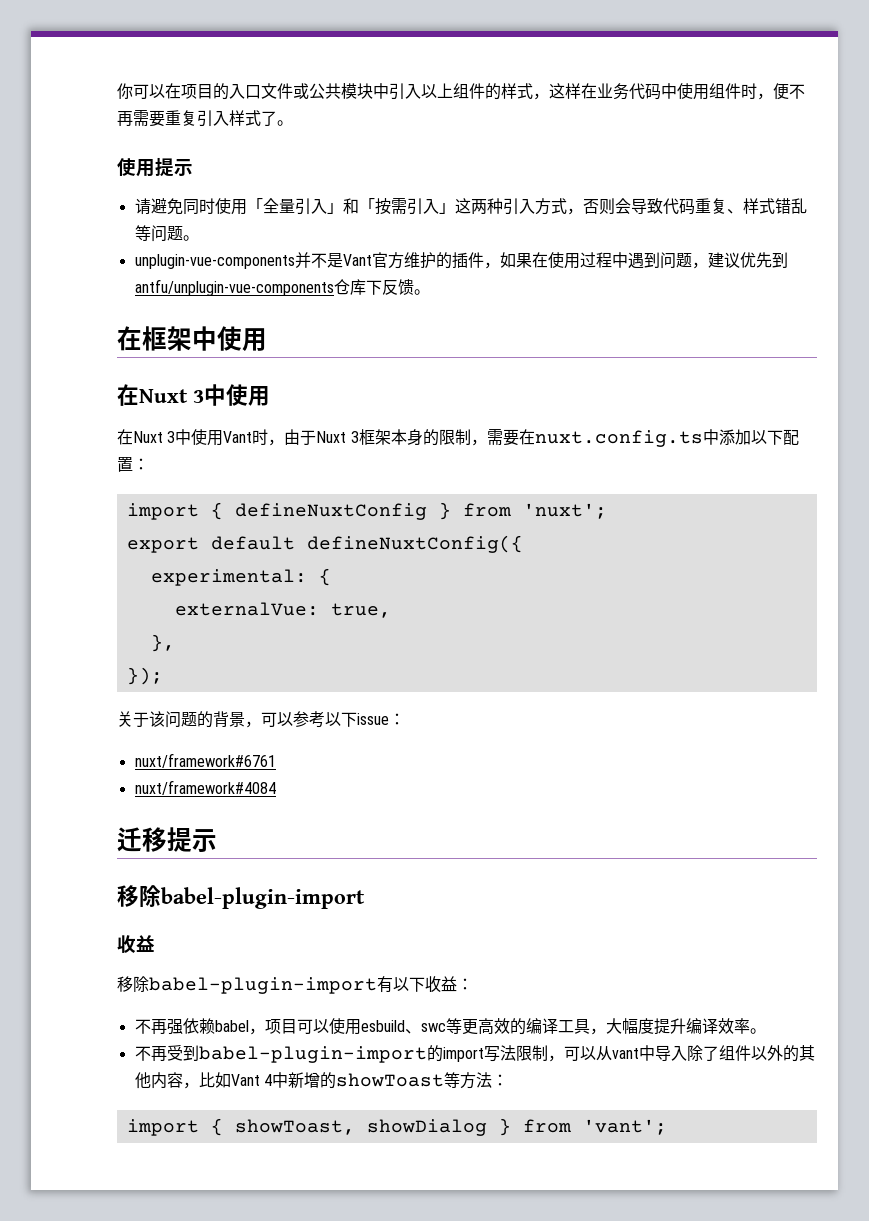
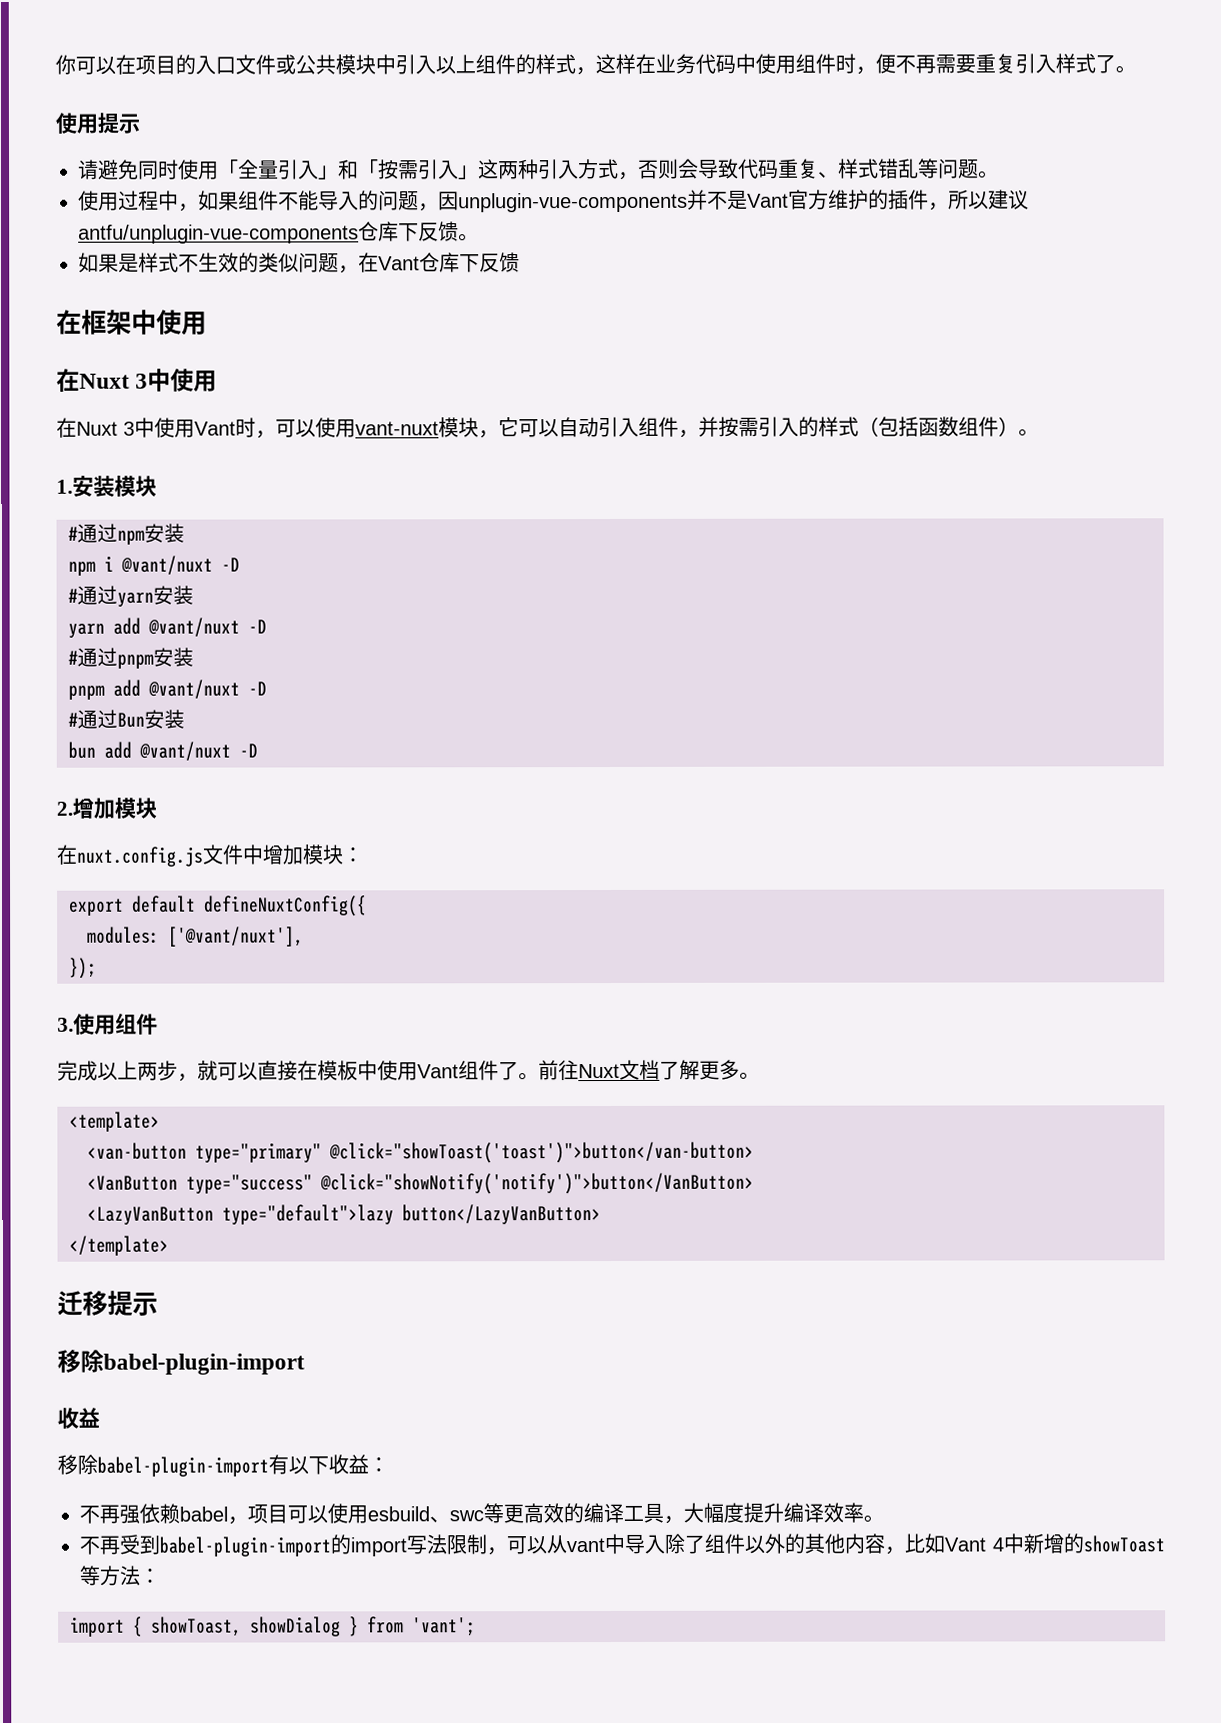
(199, 238) none -> [78,190,459,212] 使用过程中，如果组件不能导入的问题，因
[499,252,788,269] [134,279,430,296] 如果在使用过程中遇到问题，建议优先到antfu/unplugin-vue-components仓库下反馈。 -> [948,189,1029,210] [78,221,479,244] [78,252,520,274] 所以建议antfu/unplugin-vue-components仓库下反馈。 // 如果是样式不生效的类似问题，在Vant仓库下反馈
[284,429,799,447] [117,457,149,472] [126,502,607,520] [126,535,523,553] [150,568,331,586] [174,602,391,618] [150,634,175,652] [126,667,163,685] [117,711,405,728] [134,753,276,768] [134,780,276,795] 由于Nuxt 3框架本身的限制，需要在nuxt.config.ts中添加以下配置： // import { defineNuxtConfig } from 'nuxt'; // export default defineNuxtConfig({ // experimental: { // externalVue: true, // }, // }); // 关于该问题的背景，可以参考以下issue： // nuxt/framework#6761 // nuxt/framework#4084 -> [275,416,1039,439] [56,475,157,497] [68,523,185,545] [68,555,240,576] [68,585,194,607] [68,617,267,638] [68,647,194,669] [68,679,267,700] [68,709,185,729] [68,741,258,761] [56,797,157,819] [56,844,364,867] [69,895,367,917] [87,926,304,947] [69,957,97,979] [57,1013,158,1035] [57,1059,760,1082] [69,1111,160,1132] [87,1141,754,1164] [87,1172,754,1195] [87,1204,601,1225] [69,1235,169,1256] 可以使用vant-nuxt模块，它可以自动引入组件，并按需引入的样式（包括函数组件）。 // 1.安装模块 // #通过npm安装 // npm i @vant/nuxt -D // #通过yarn安装 // yarn add @vant/nuxt -D // #通过pnpm安装 // pnpm add @vant/nuxt -D // #通过Bun安装 // bun add @vant/nuxt -D // 2.增加模块 // 在nuxt.config.js文件中增加模块： // export default defineNuxtConfig({ // modules: ['@vant/nuxt'], // }); // 3.使用组件 // 完成以上两步，就可以直接在模板中使用Vant组件了。前往Nuxt文档了解更多。 // <template> // <van-button type="primary" @click="showToast('toast')">button</van-button> // <VanButton type="success" @click="showNotify('notify')">button</VanButton> // <LazyVanButton type="default">lazy button</LazyVanButton> // </template>

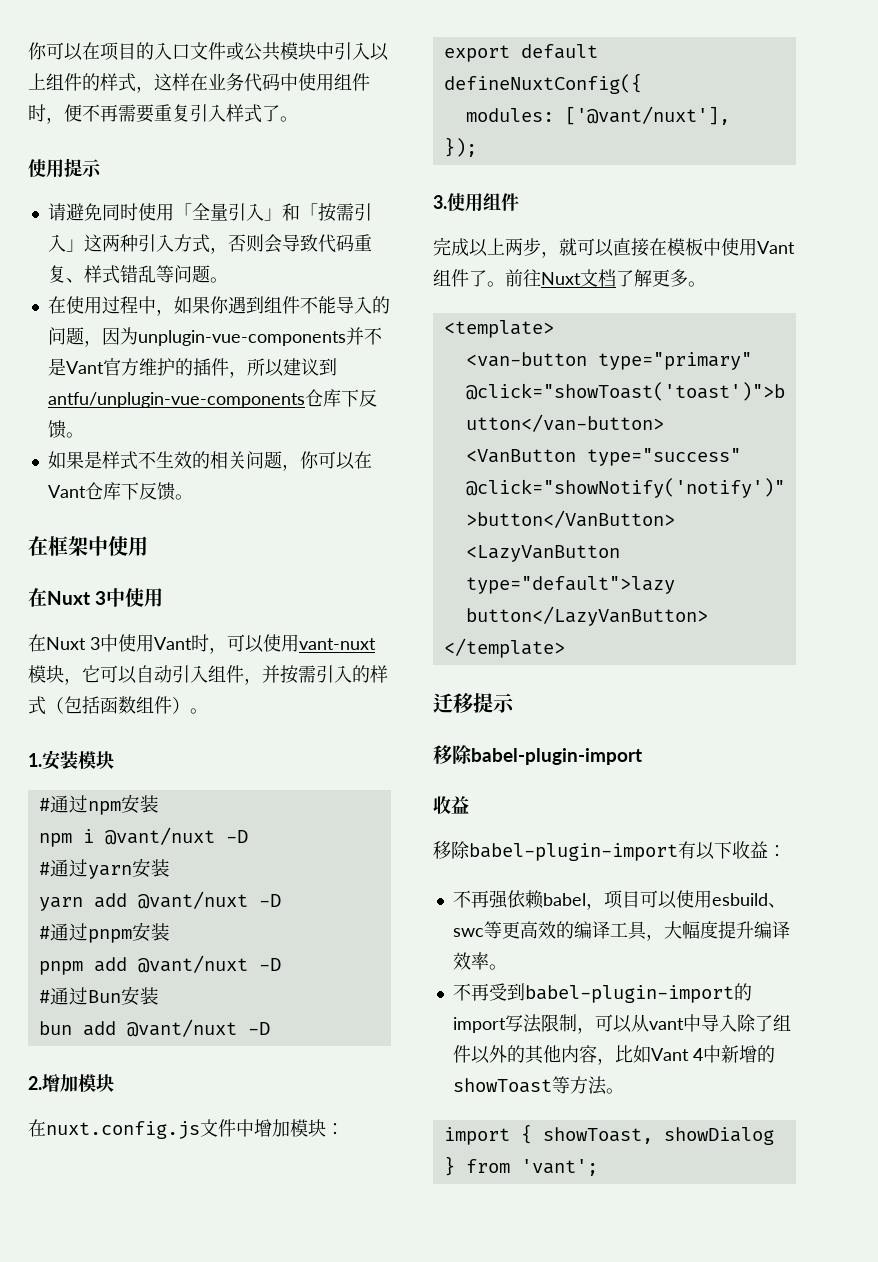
(999, 174) none -> [47,296,66,314] 在
(239, 201) none -> [209,296,264,314] 你遇到
(459, 201) none -> [119,327,138,345] 为
(1029, 199) none -> [318,358,337,376] 到
[258,252,359,274] 类似问题， -> [209,451,355,471] 相关问题，你可以
(520, 262) none -> [174,494,193,500] 。
[139,1568,161,1584] ： -> [605,1088,624,1094] 。

